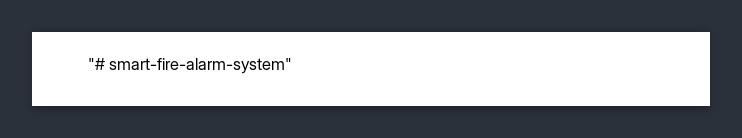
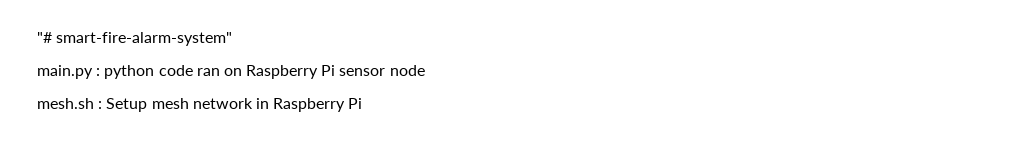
(293, 66) none -> [37,65,425,79] [37,98,363,112] // main.py : python code ran on Raspberry Pi sensor node // mesh.sh : Setup mesh network in Raspberry Pi

